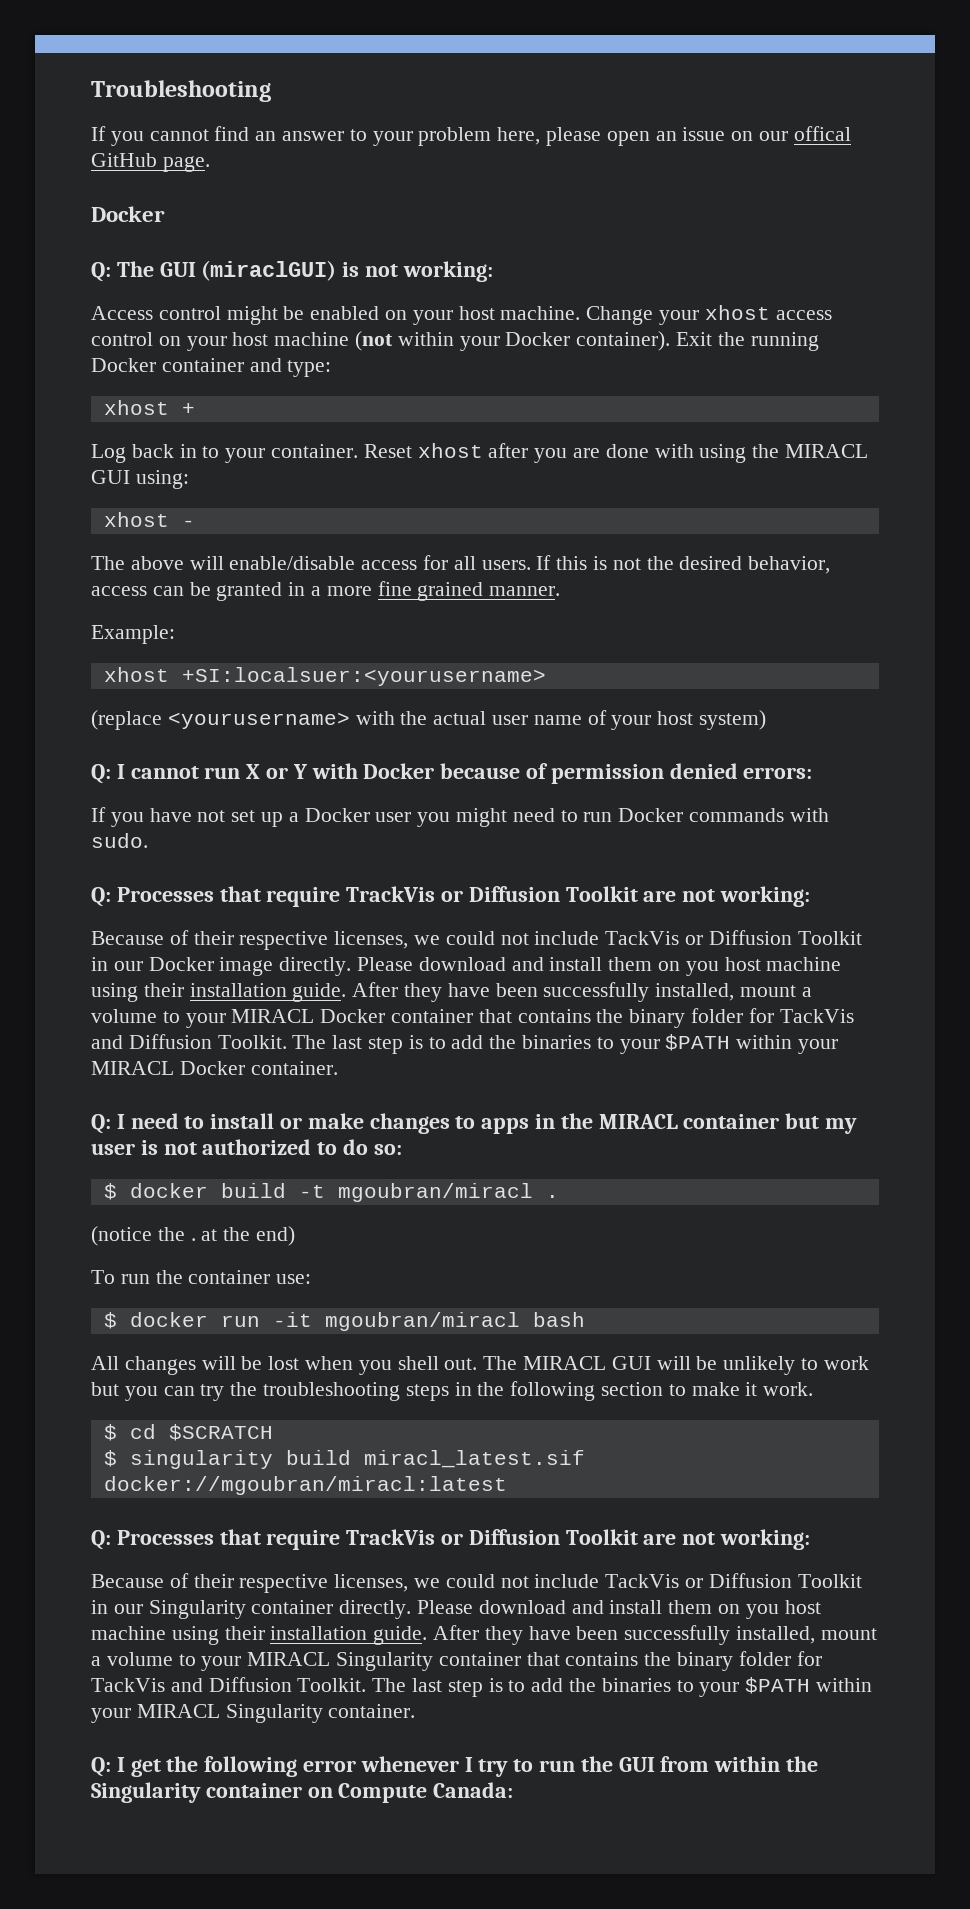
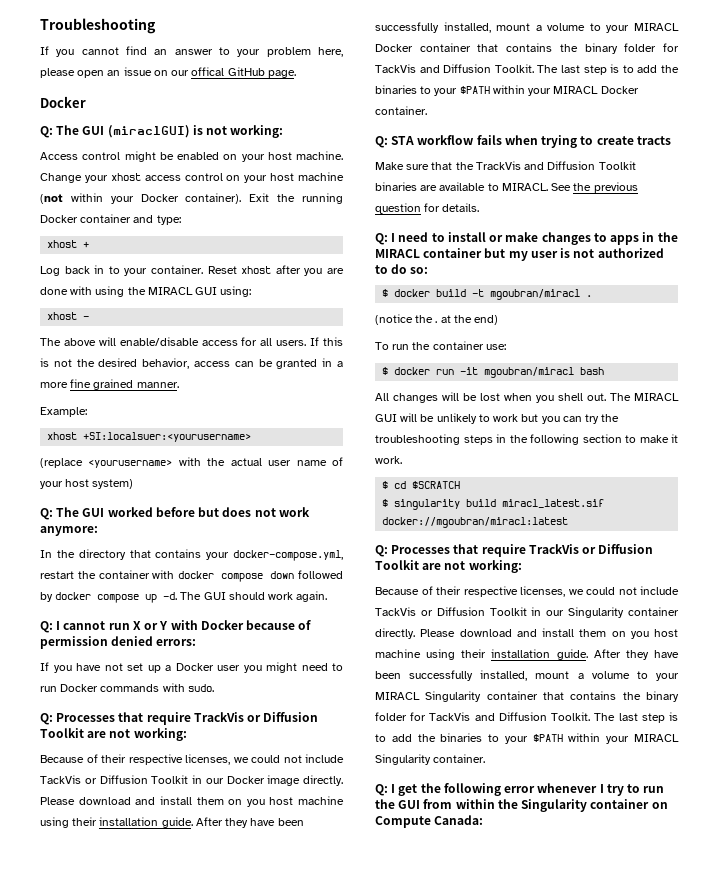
(767, 720) none -> [40,507,310,520] [40,526,98,536] [40,549,343,561] [40,570,344,582] [40,591,328,603] // Q: The GUI worked before but does not work anymore: // In the directory that contains your docker-compose.yml, restart the container with docker compose down followed by docker compose up -d. The GUI should work again.
(338, 1068) none -> [375,135,671,148] [375,161,636,170] [375,182,638,193] [375,203,480,214] // Q: STA workflow fails when trying to create tracts // Make sure that the TrackVis and Diffusion Toolkit binaries are available to MIRACL. See the previous question for details.

